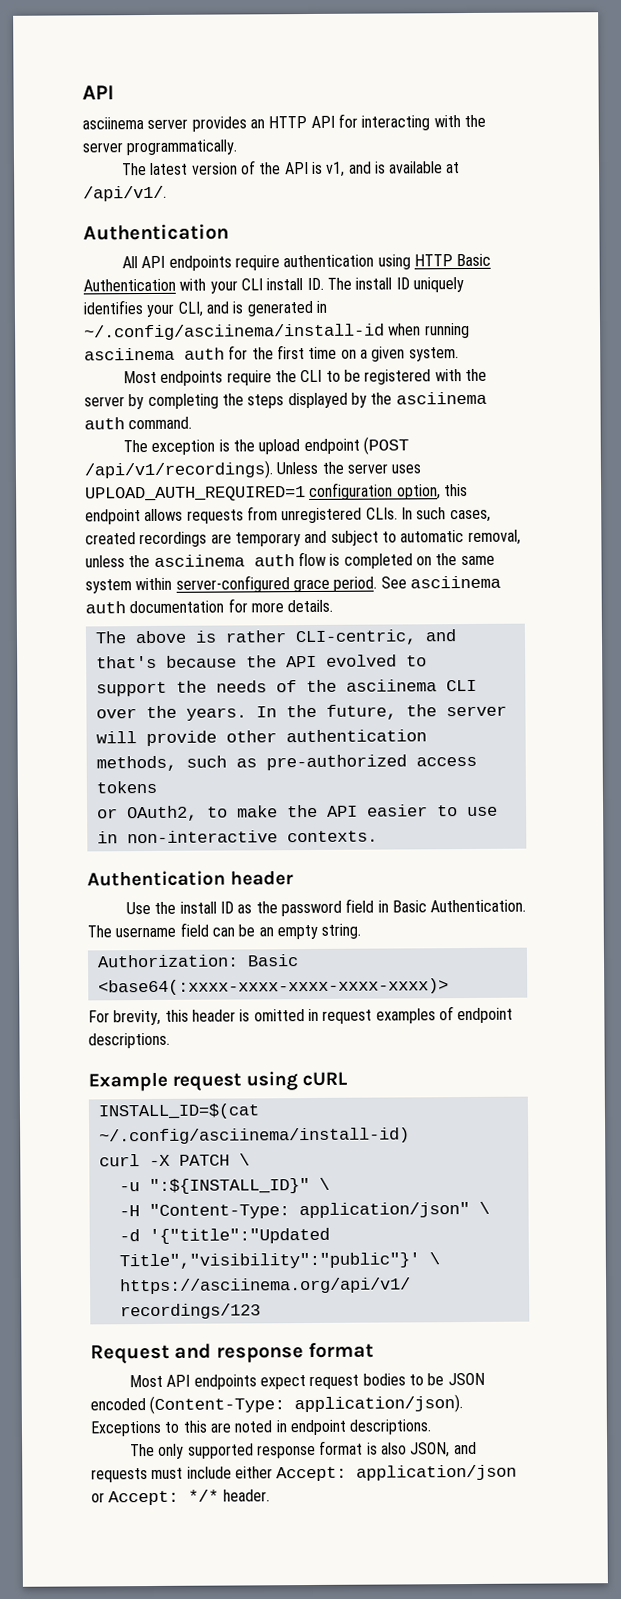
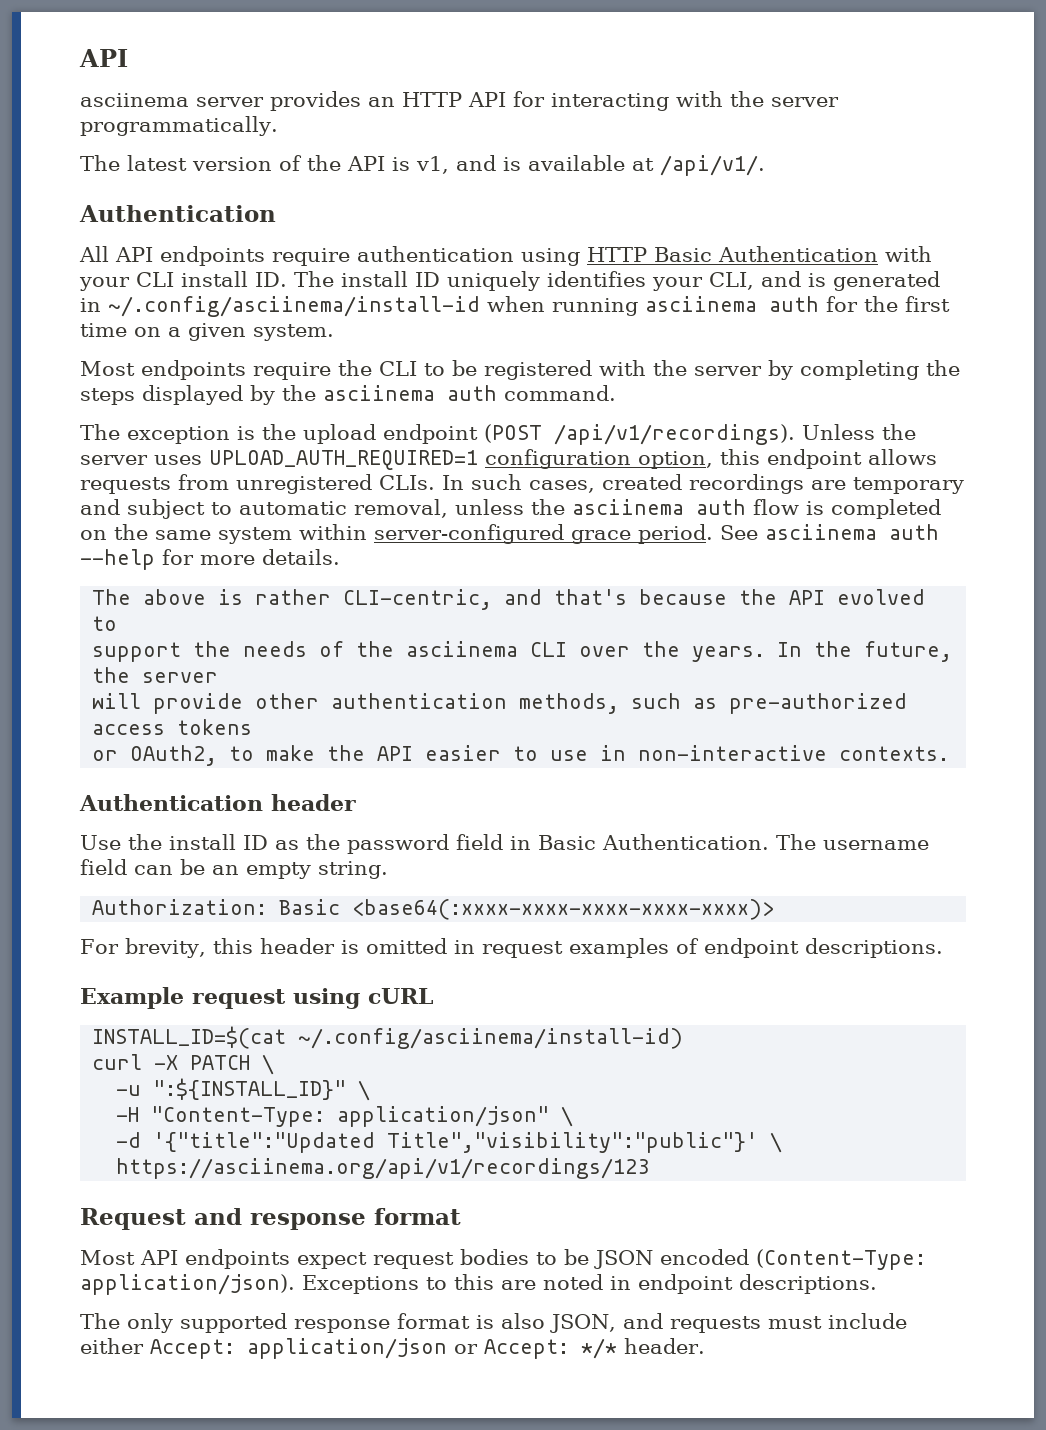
[129,600,225,614] documentation -> [80,549,155,570] --help

